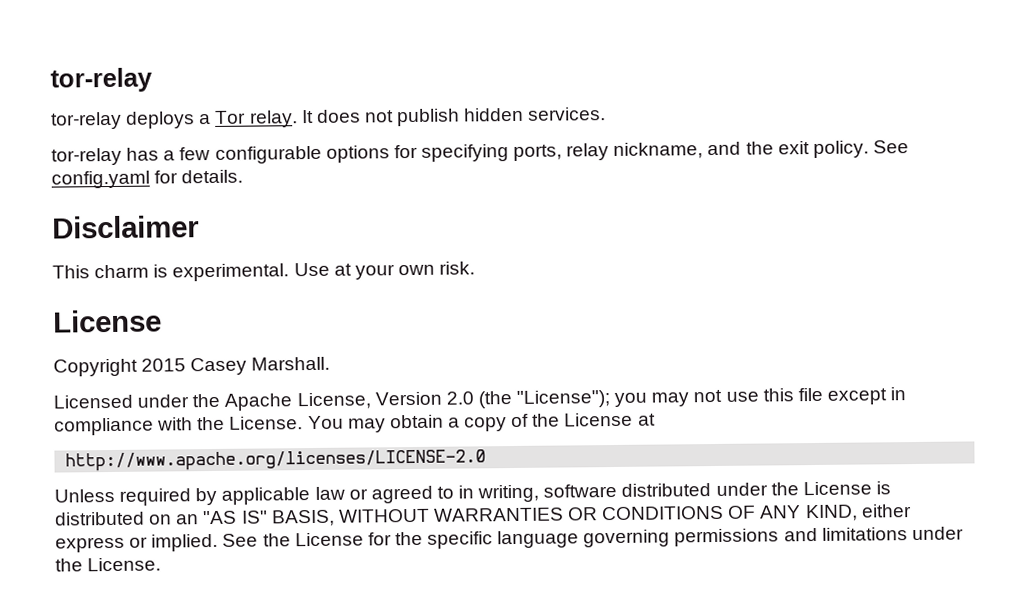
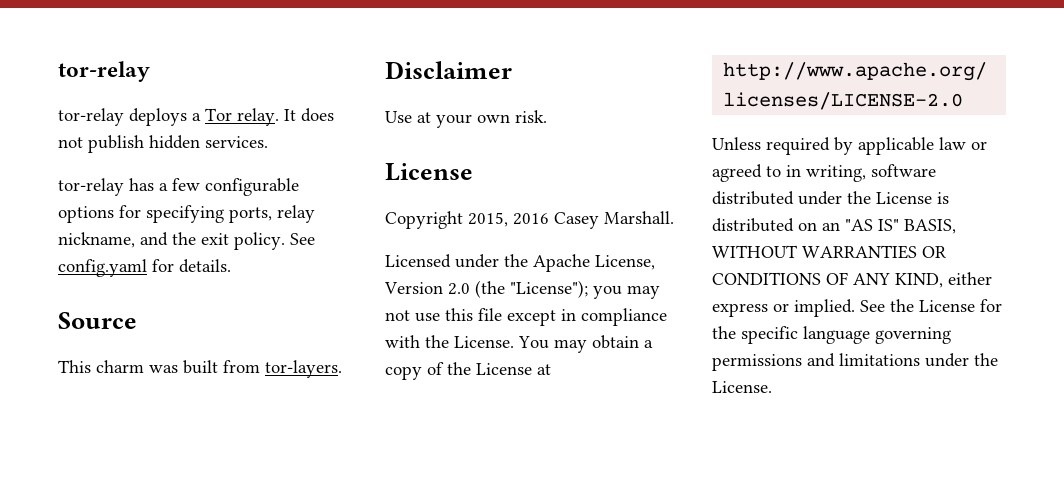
[52,215,200,239] Disclaimer -> [58,312,137,329] Source
[153,263,290,282] is experimental. -> [149,360,342,378] [385,61,512,79] was built from tor-layers. // Disclaimer //
[141,358,187,372] 2015 -> [468,212,549,227] 2015, 2016

